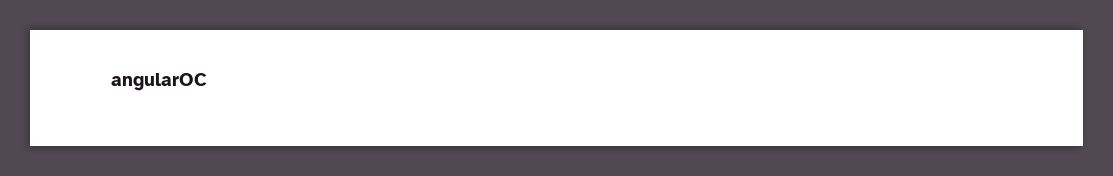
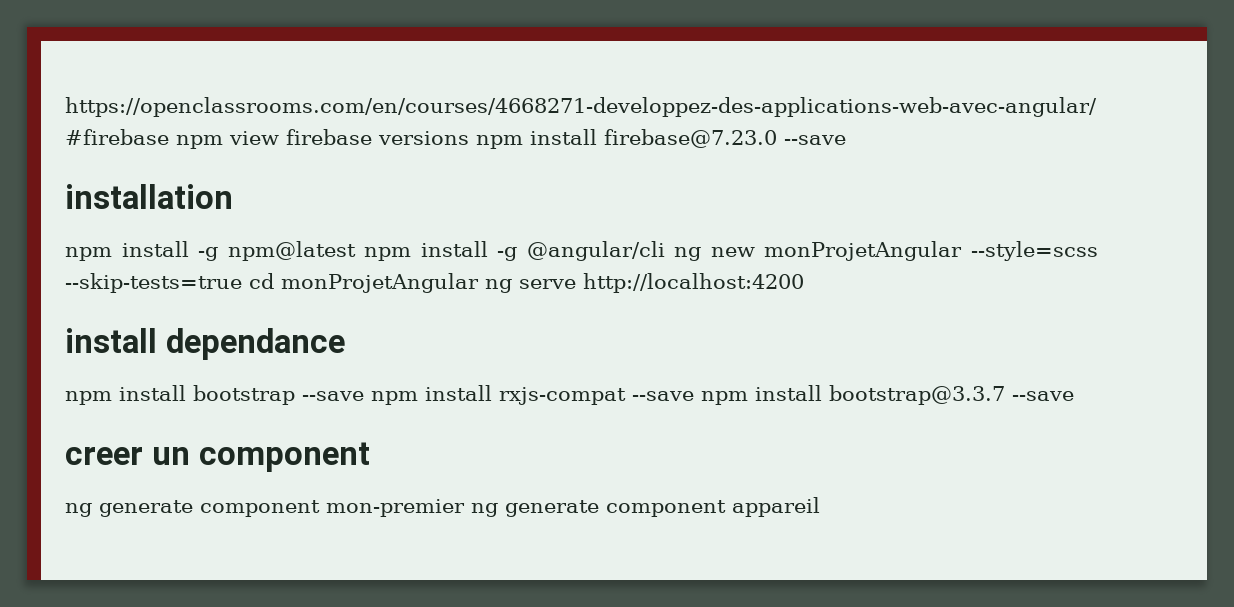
[111,73,207,91] angularOC -> [65,97,1097,117] [65,129,846,149] [65,184,233,209] [65,241,1098,261] [65,273,804,293] [65,328,345,360] [65,385,1074,405] [65,442,370,472] [65,497,820,517] https://openclassrooms.com/en/courses/4668271-developpez-des-applications-web-avec-angular/ #firebase npm view firebase versions npm install firebase@7.23.0 --save // installation // npm install -g npm@latest npm install -g @angular/cli ng new monProjetAngular --style=scss --skip-tests=true cd monProjetAngular ng serve http://localhost:4200 // install dependance // npm install bootstrap --save npm install rxjs-compat --save npm install bootstrap@3.3.7 --save // creer un component // ng generate component mon-premier ng generate component appareil

